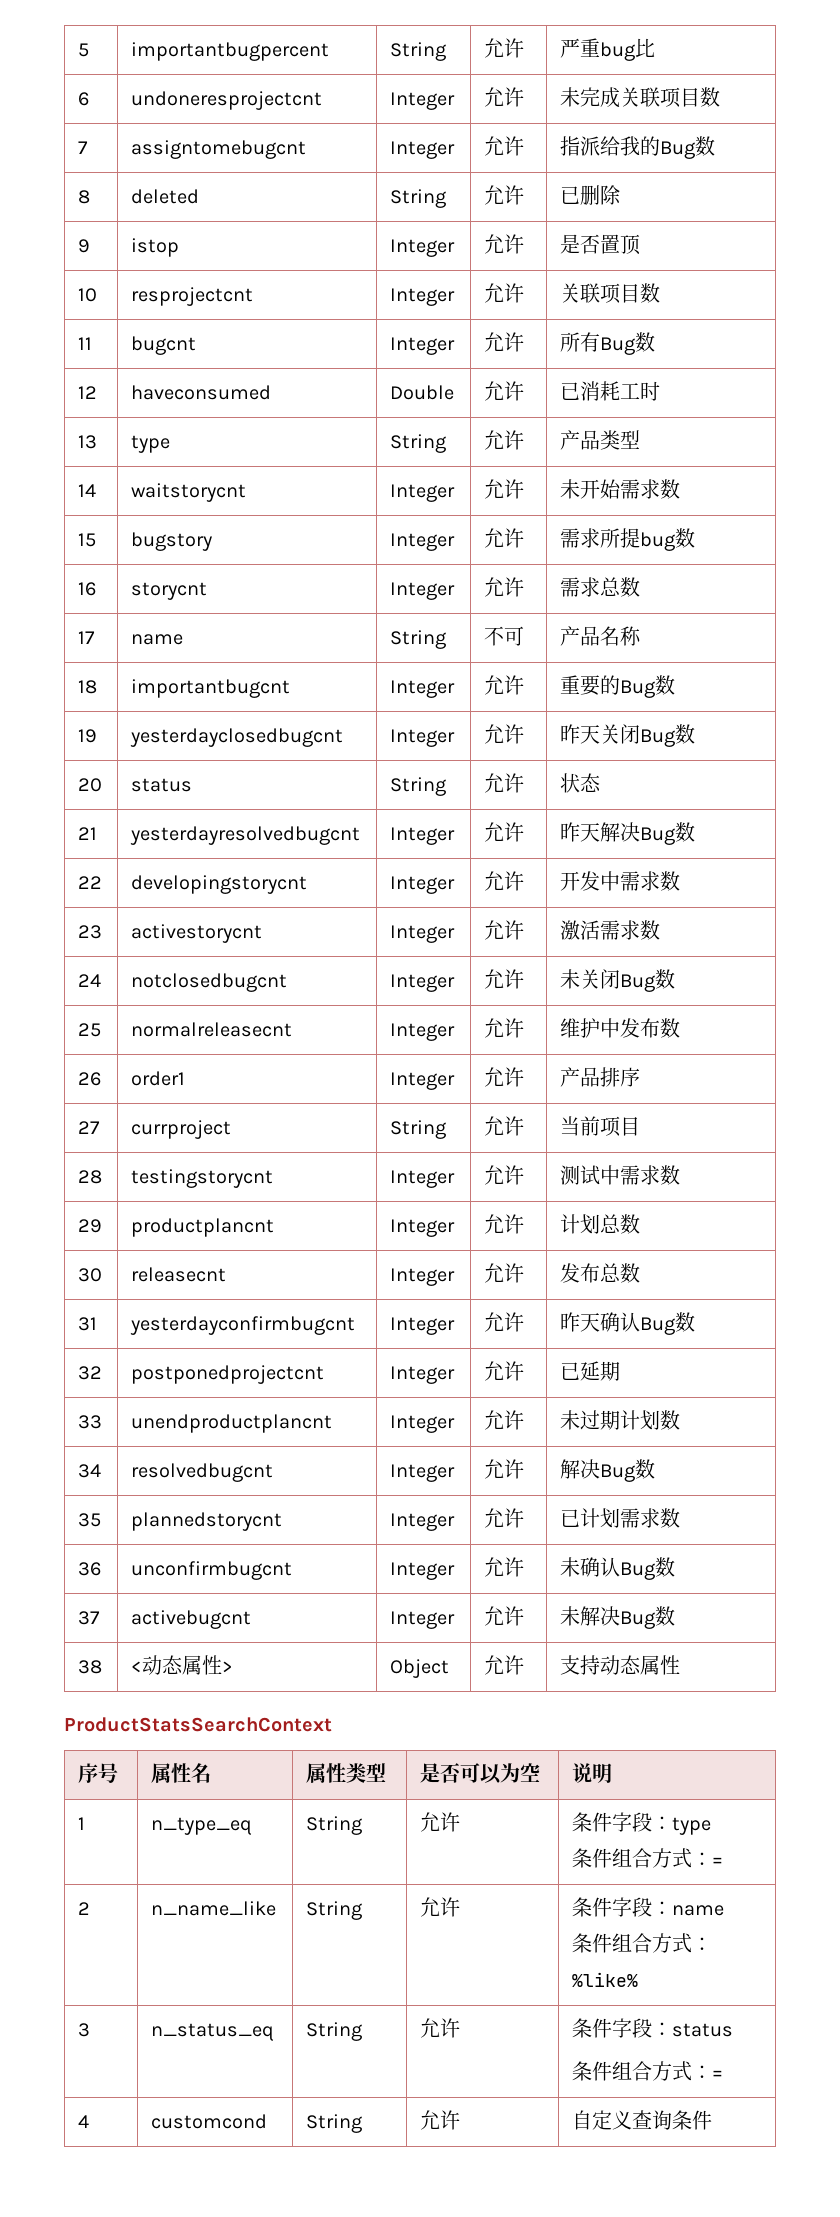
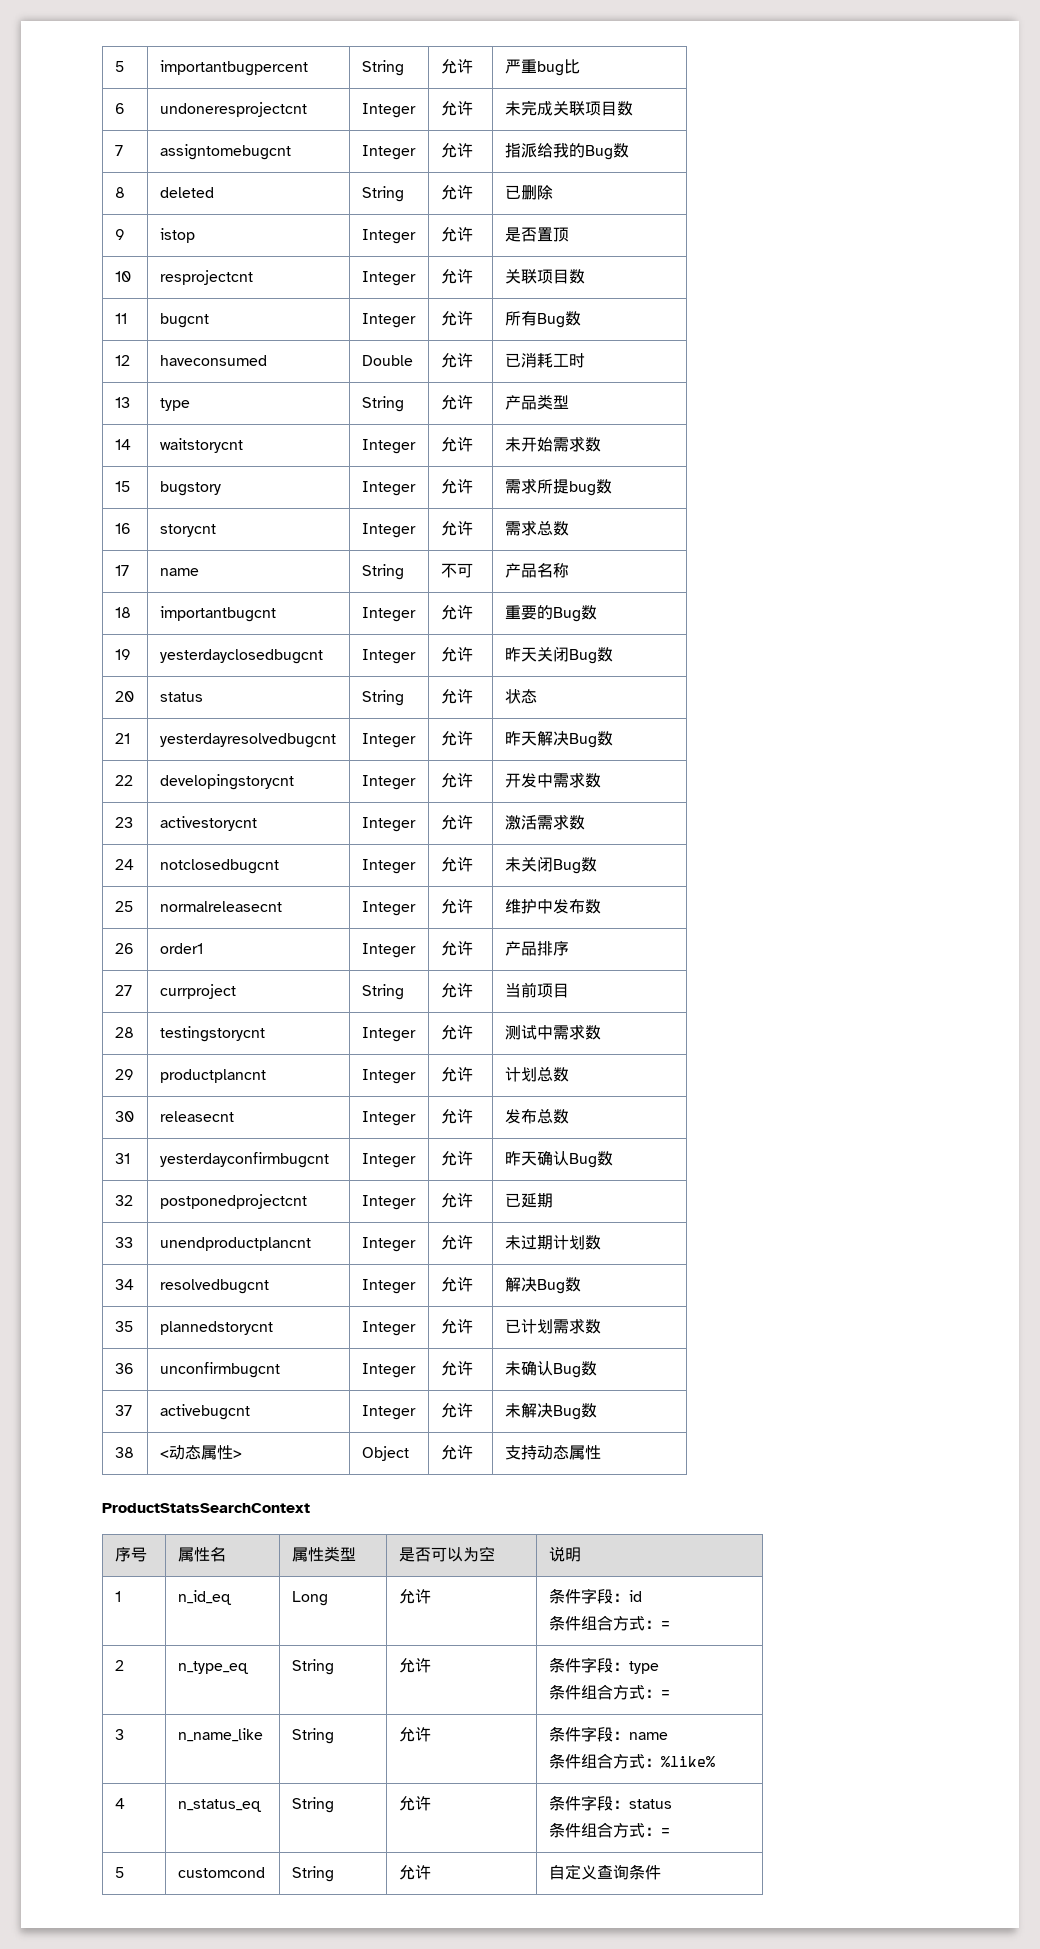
(86, 1823) none -> [177,1590,232,1605] [291,1591,328,1606] [398,1589,431,1604] [548,1588,642,1604] [548,1615,670,1631] [114,1660,124,1671] | n_id_eq | Long | 允许 | 条件字段：id // 条件组合方式：= // 2
[78,1902,91,1915] 2 -> [114,1729,124,1740] 3
[78,2023,91,2037] 3 -> [114,1798,125,1809] 4
[78,2115,90,2128] 4 -> [114,1867,124,1878] 5

